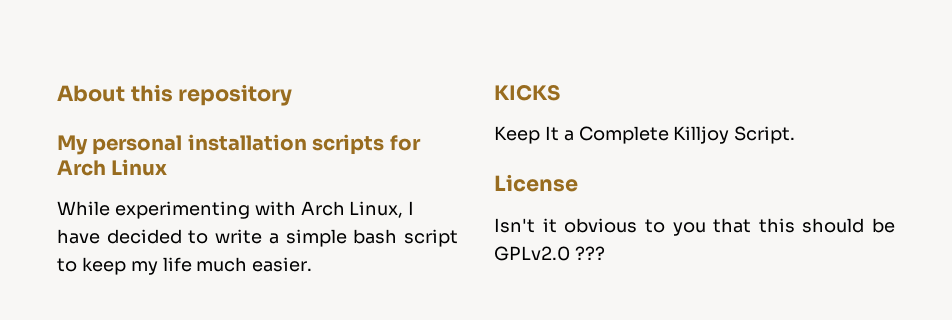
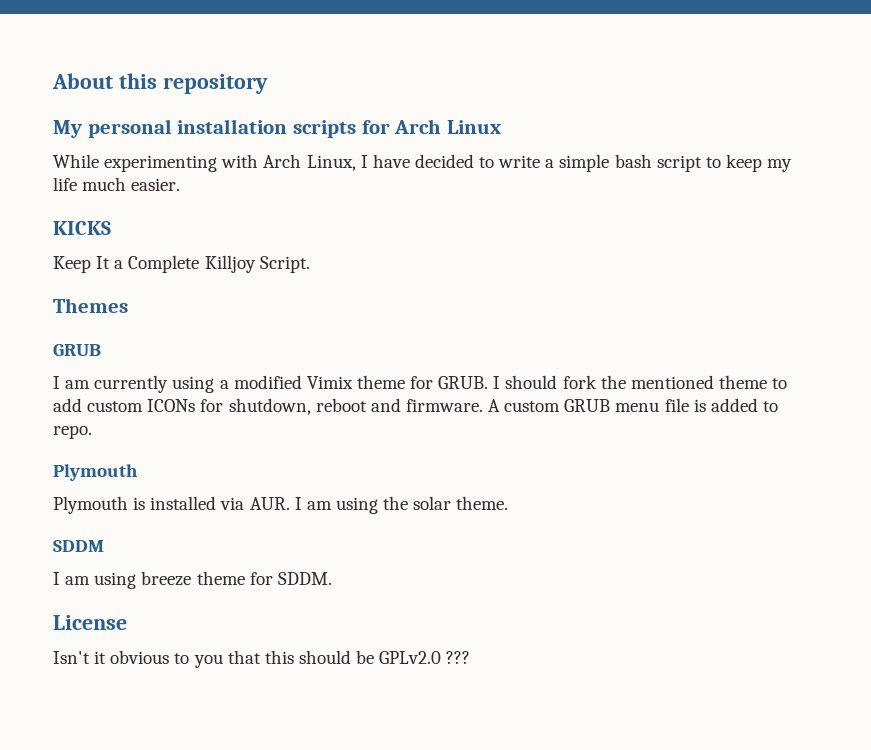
(796, 135) none -> [53,298,128,313] [53,344,101,356] [53,375,788,393] [53,398,778,415] [53,425,92,439] [53,464,138,481] [53,496,509,514] [53,540,104,552] [53,571,332,589] // Themes // GRUB // I am currently using a modified Vimix theme for GRUB. I should fork the mentioned theme to add custom ICONs for shutdown, reboot and firmware. A custom GRUB menu file is added to repo. // Plymouth // Plymouth is installed via AUR. I am using the solar theme. // SDDM // I am using breeze theme for SDDM.

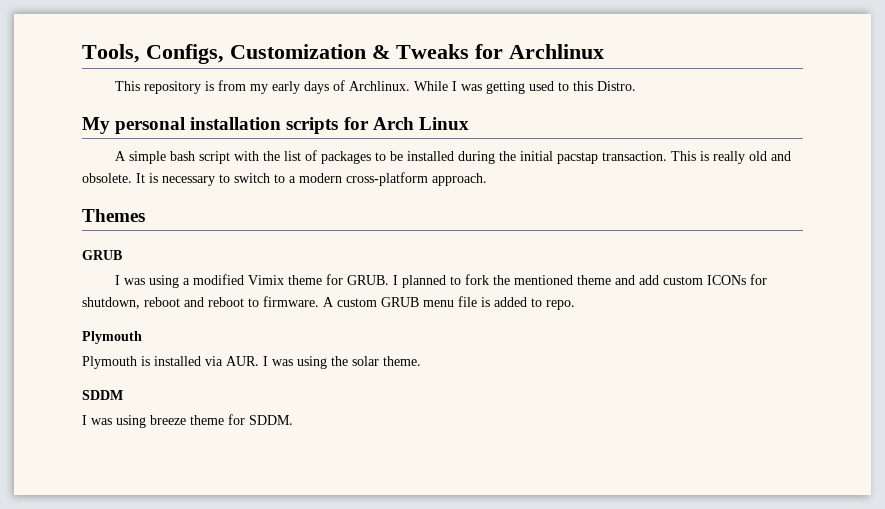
[52,73,268,94] About this repository -> [82,44,604,64] [114,80,636,94] Tools, Configs, Customization & Tweaks for Archlinux // This repository is from my early days of Archlinux. While I was getting used to this Distro.
[53,154,793,172] [53,177,181,191] [53,221,111,235] [53,255,310,273] While experimenting with Arch Linux, I have decided to write a simple bash script to keep my life much easier. // KICKS // Keep It a Complete Killjoy Script. -> [114,150,791,164] [82,172,487,186] A simple bash script with the list of packages to be installed during the initial pacstap transaction. This is really old and obsolete. It is necessary to switch to a modern cross-platform approach.
[65,375,169,393] am currently -> [123,278,145,285] was
[505,375,558,389] should -> [401,275,461,288] planned to
[772,378,788,389] to -> [614,275,635,285] and
(401, 405) none -> [208,297,259,307] reboot to
[306,501,332,510] am -> [272,359,293,366] was
[65,576,91,585] am -> [91,418,112,425] was
[53,615,127,630] [53,650,471,668] // License // Isn't it obvious to you that this should be GPLv2.0 ??? -> (293, 420) none

